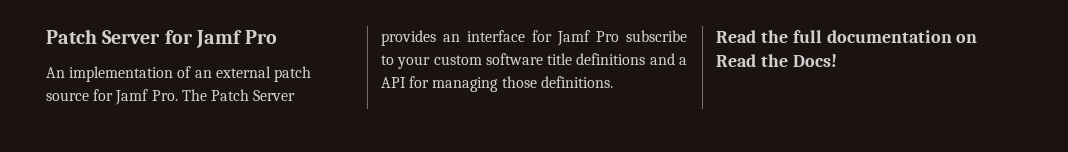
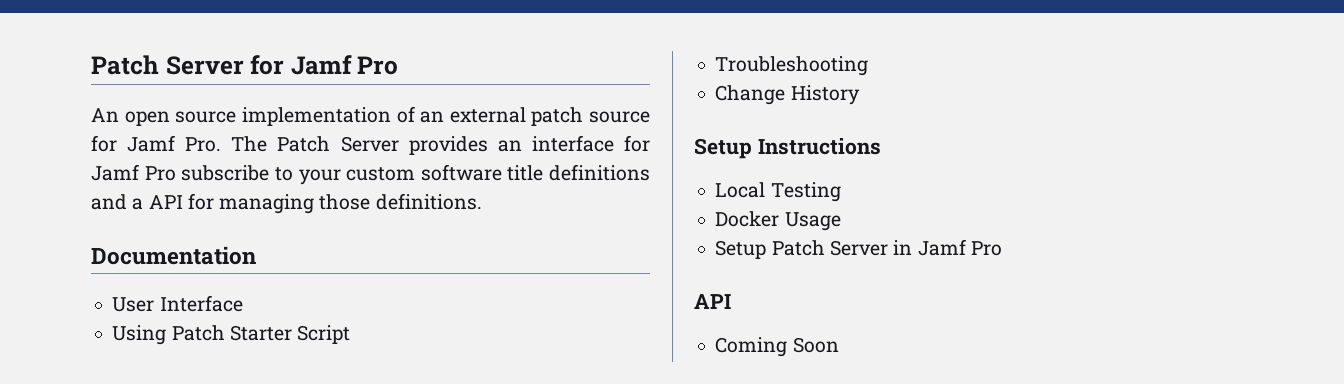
(65, 72) none -> [124,111,237,126] open source
[716,30,978,43] [716,54,837,67] Read the full documentation on Read the Docs! -> [91,246,256,265] [112,295,243,312] [112,325,351,345] [715,56,869,76] [715,85,860,105] [694,138,881,159] [715,182,841,202] [715,211,841,231] [715,239,1002,259] [694,294,731,309] [715,337,839,357] Documentation // User Interface // Using Patch Starter Script // Troubleshooting // Change History // Setup Instructions // Local Testing // Docker Usage // Setup Patch Server in Jamf Pro // API // Coming Soon

